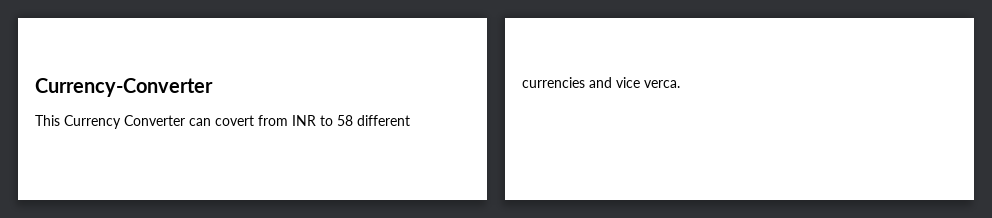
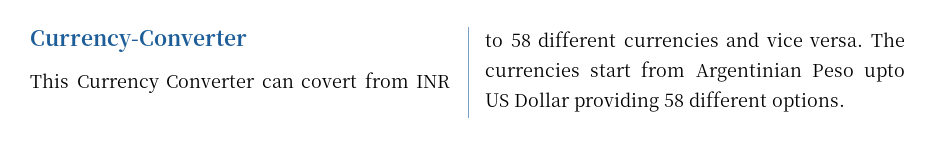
[644,80,680,88] verca. -> [809,32,905,47] [485,61,905,82] [485,91,845,112] versa. The currencies start from Argentinian Peso upto US Dollar providing 58 different options.

